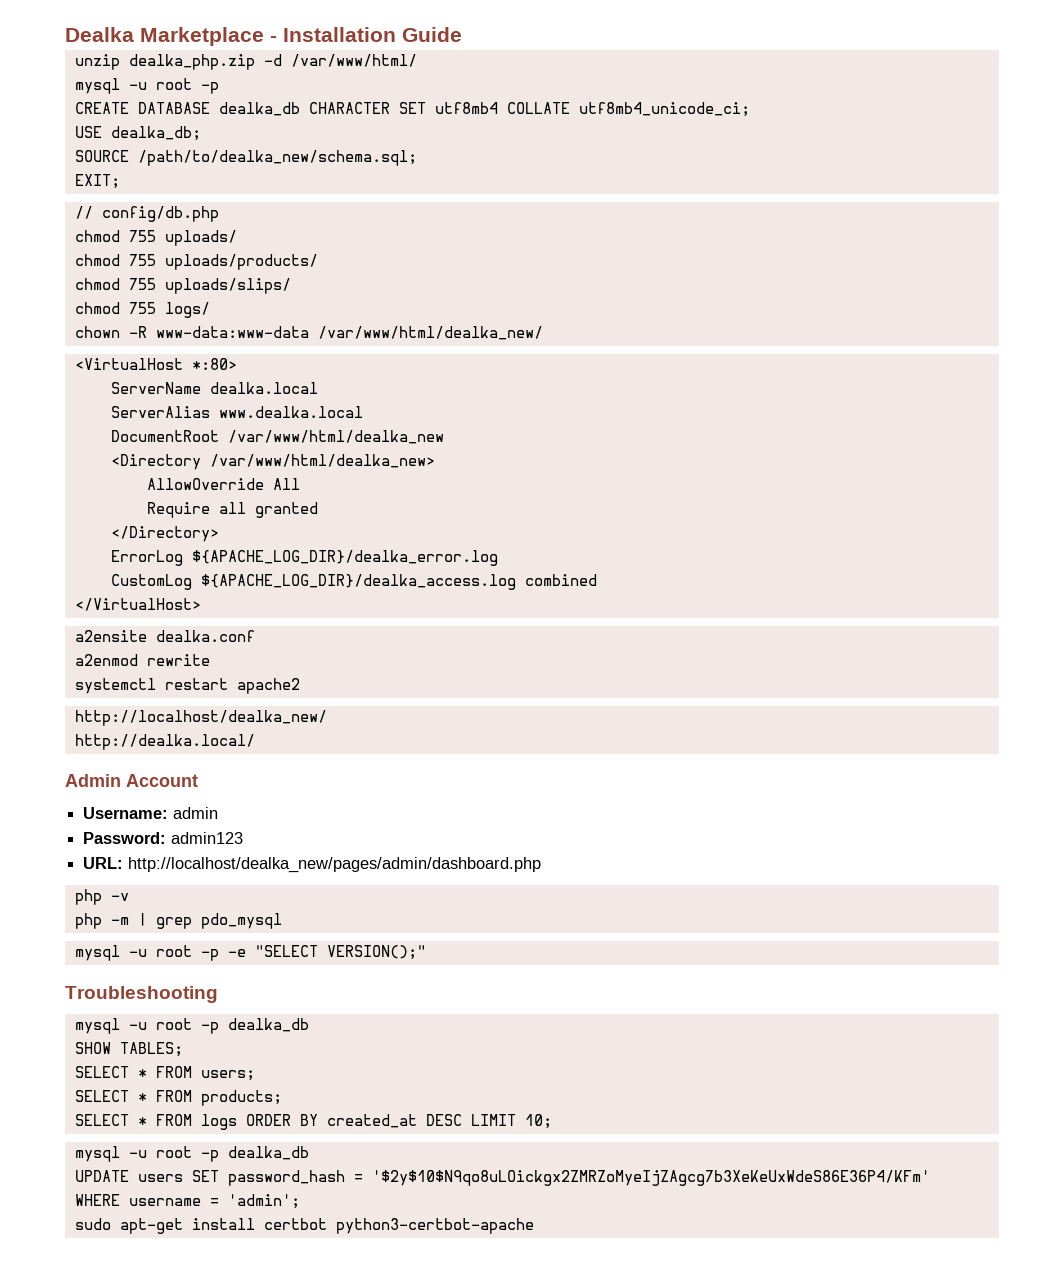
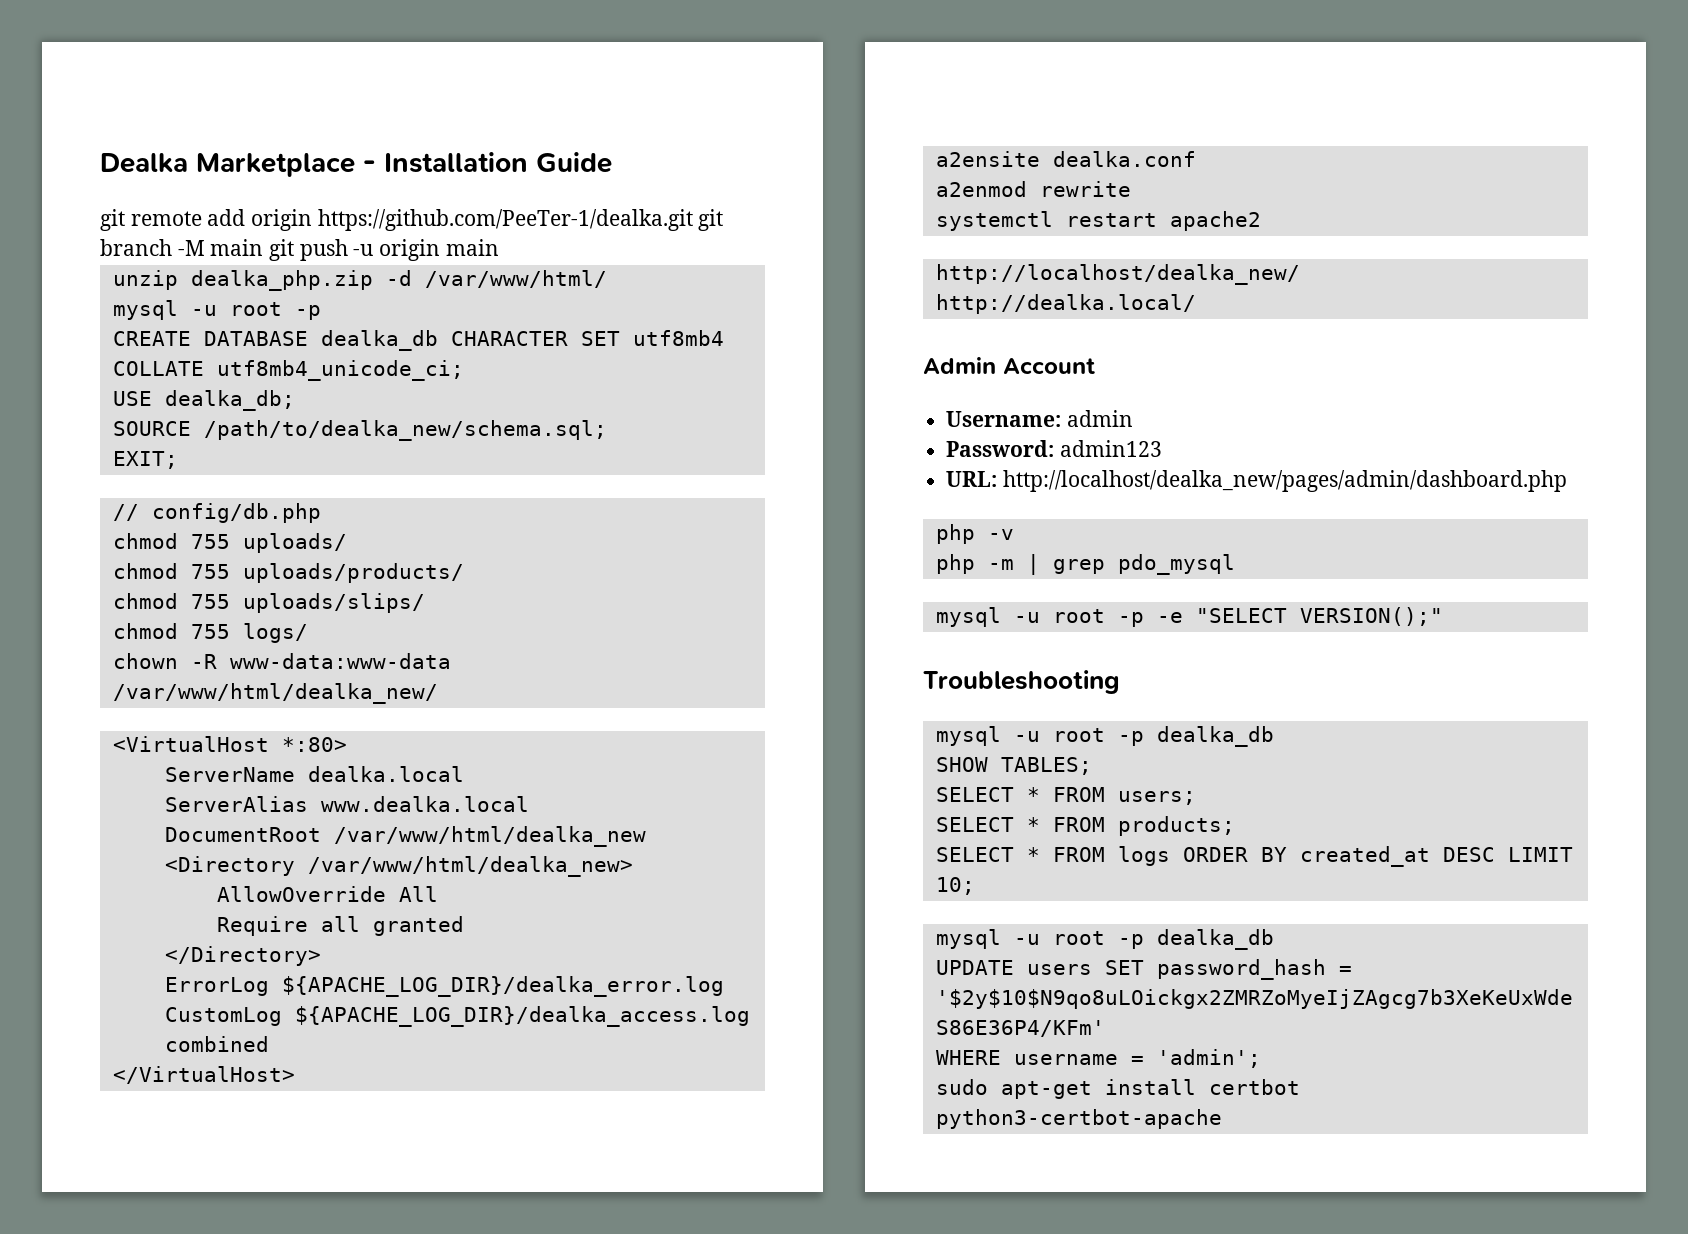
(462, 34) none -> [100,209,724,231] [100,239,499,261] // git remote add origin https://github.com/PeeTer-1/dealka.git git branch -M main git push -u origin main

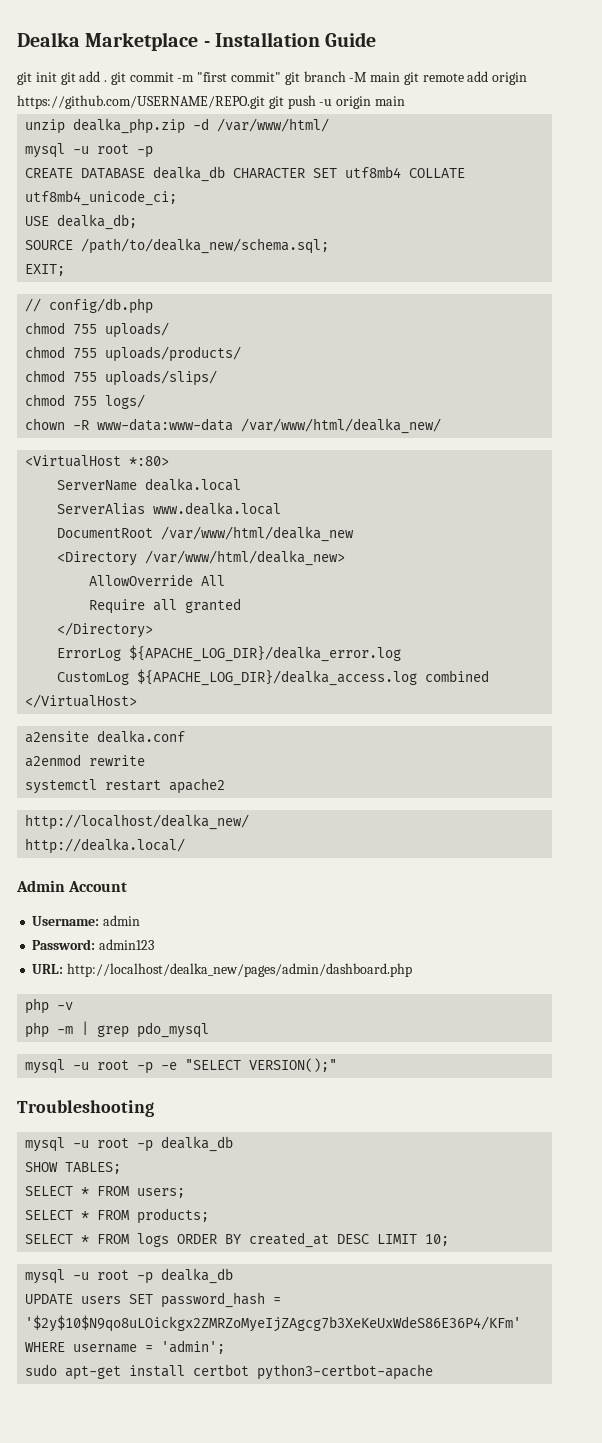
[130,209,693,231] remote add origin https://github.com/PeeTer-1/dealka.git -> [35,71,282,85] init git add . git commit -m "first commit"
(295, 250) none -> [422,71,528,85] [17,95,284,109] remote add origin https://github.com/USERNAME/REPO.git git

